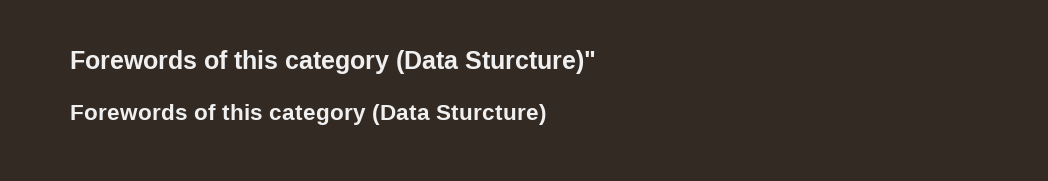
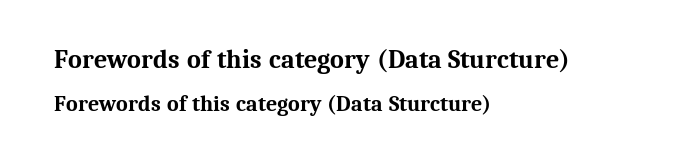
[70,50,596,74] Forewords of this category (Data Sturcture)" -> [54,49,571,74] Forewords of this category (Data Sturcture)

